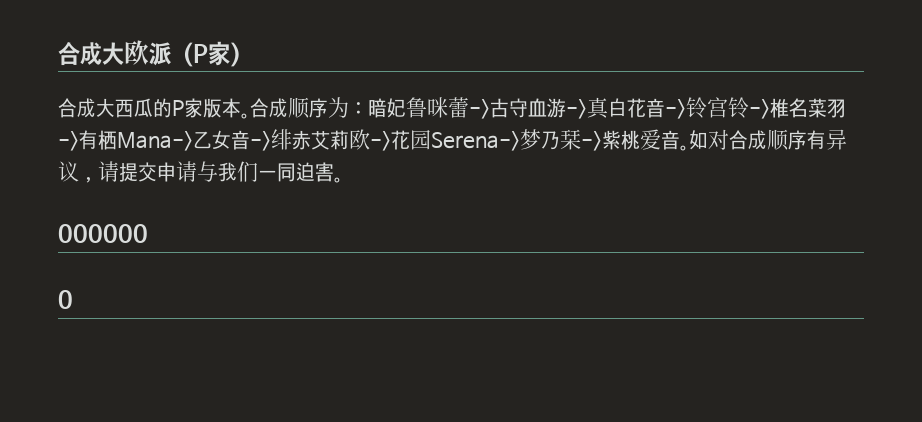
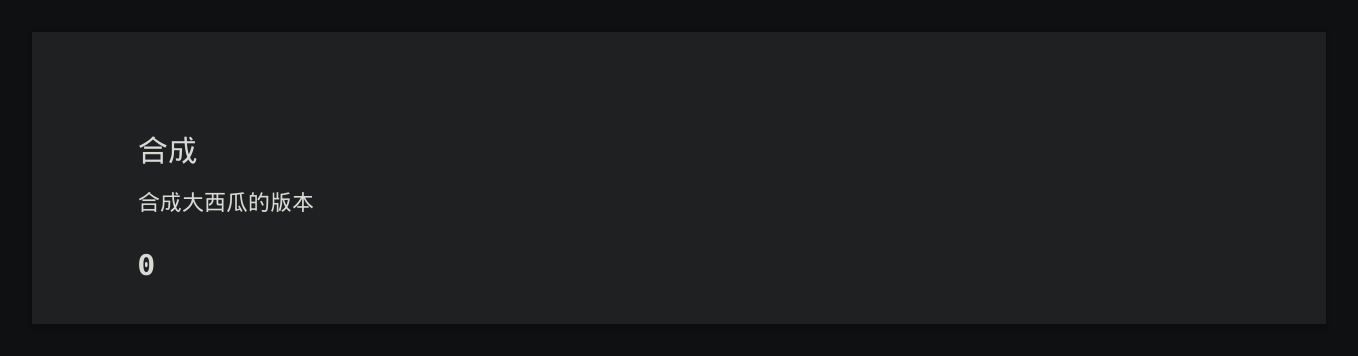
[58,40,252,67] 合成大欧派（P家） -> [138,136,198,164] 合成
[172,98,203,118] P家 -> (270, 202) none
[241,97,846,119] [58,129,847,151] [58,161,343,183] [58,224,148,243] 。合成顺序为：暗妃鲁咪蕾->古守血游->真白花音->铃宫铃->椎名菜羽->有栖Mana->乙女音->绯赤艾莉欧->花园Serena->梦乃栞->紫桃爱音。如对合成顺序有异议，请提交申请与我们一同迫害。 // 000000 -> (314, 202) none

